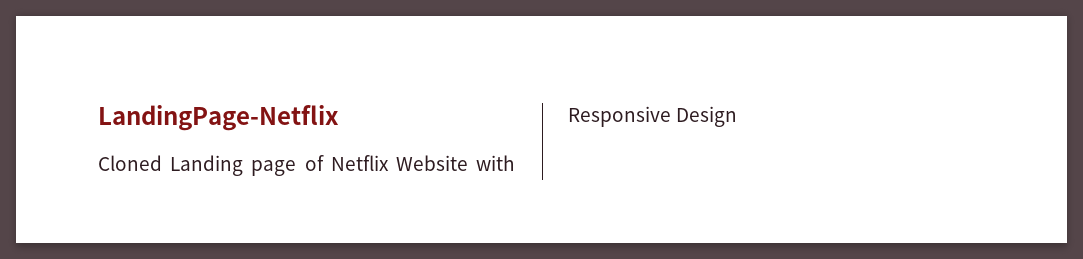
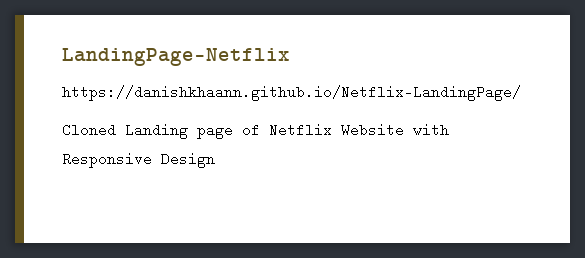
(339, 118) none -> [62,85,521,101] // https://danishkhaann.github.io/Netflix-LandingPage/

